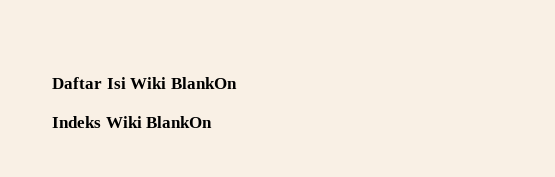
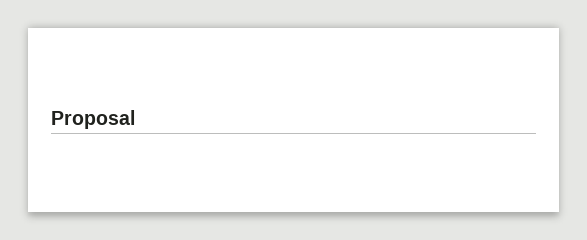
[52,77,237,89] [52,116,213,128] Daftar Isi Wiki BlankOn // Indeks Wiki BlankOn -> [51,110,135,129] Proposal

